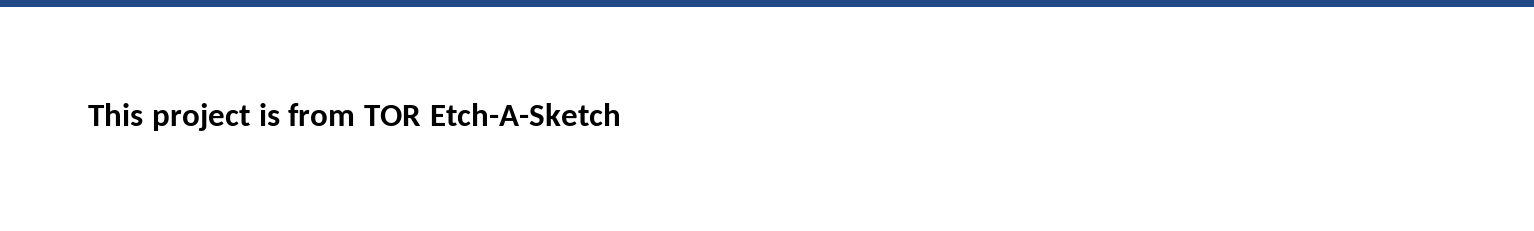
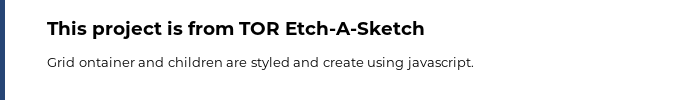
(621, 114) none -> [47,57,474,70] // Grid ontainer and children are styled and create using javascript.

